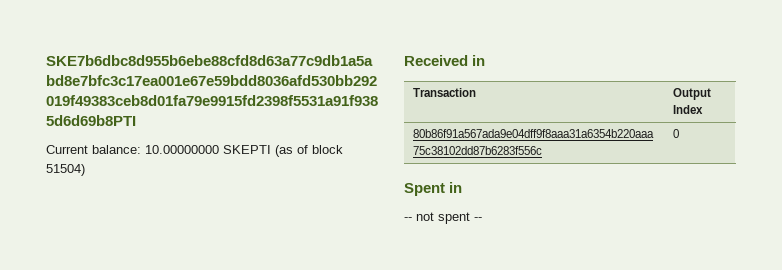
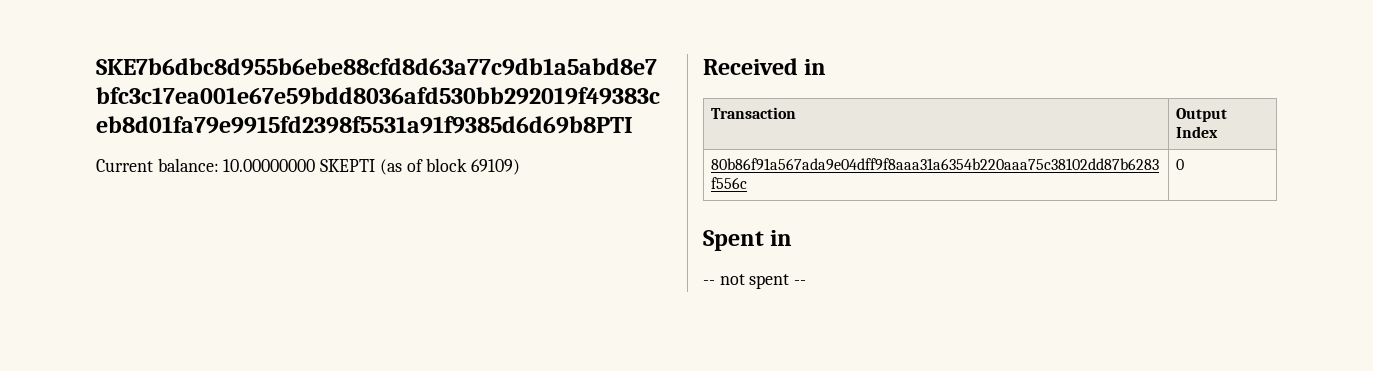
[46,164,85,176] 51504) -> [471,159,521,175] 69109)

